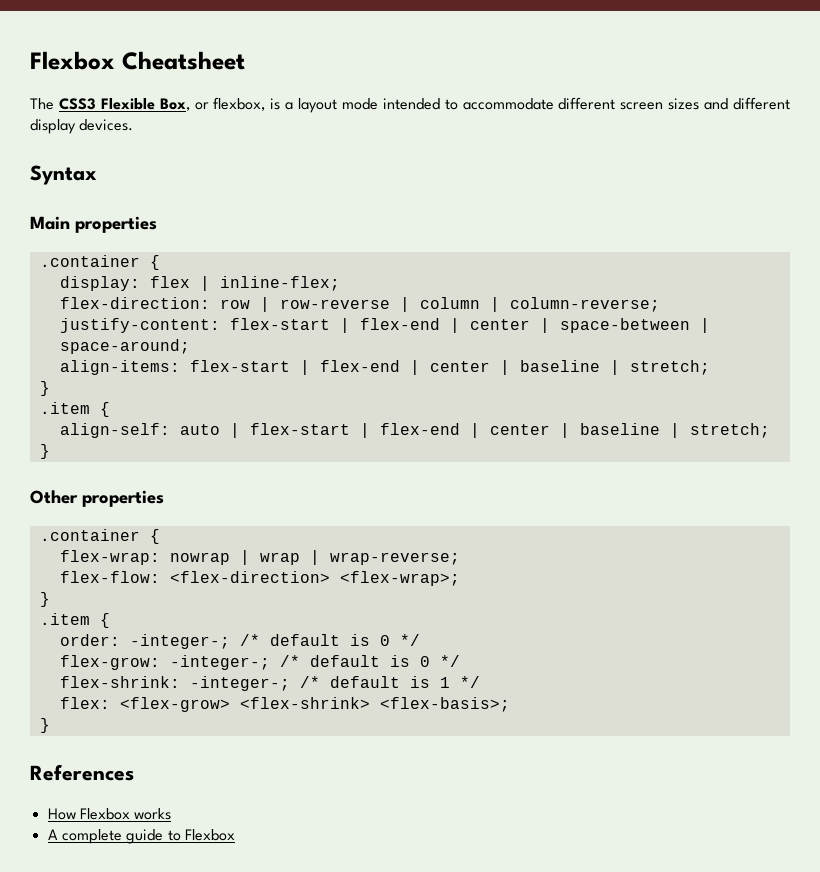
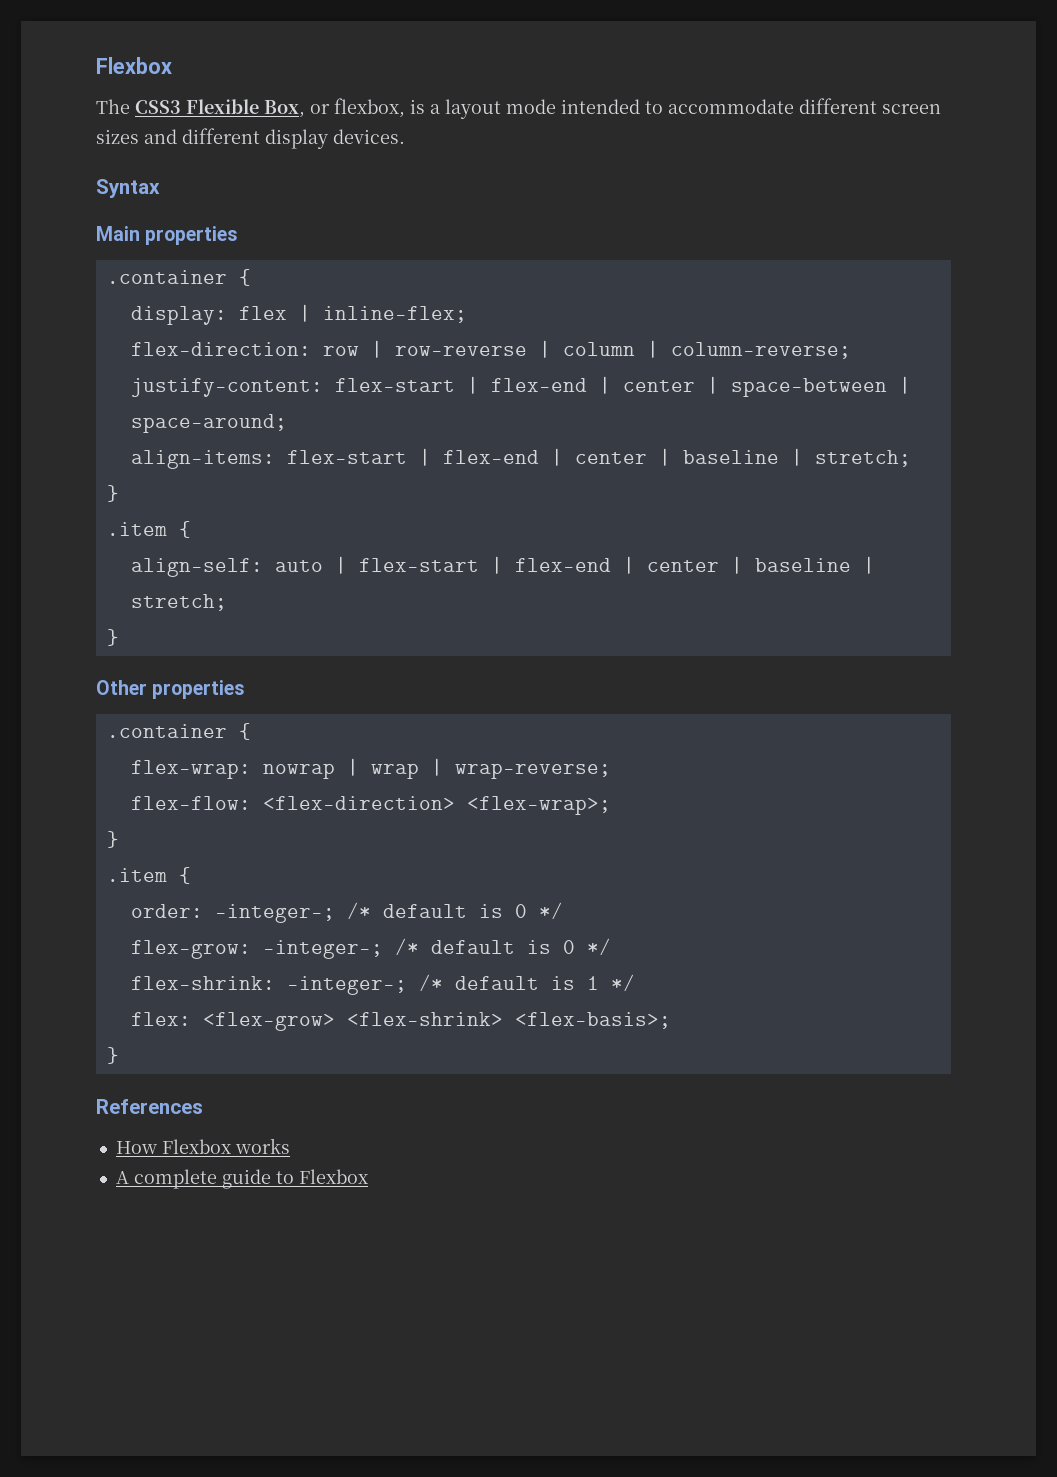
[30,51,245,70] Flexbox Cheatsheet -> [96,57,172,74] Flexbox

